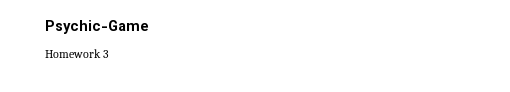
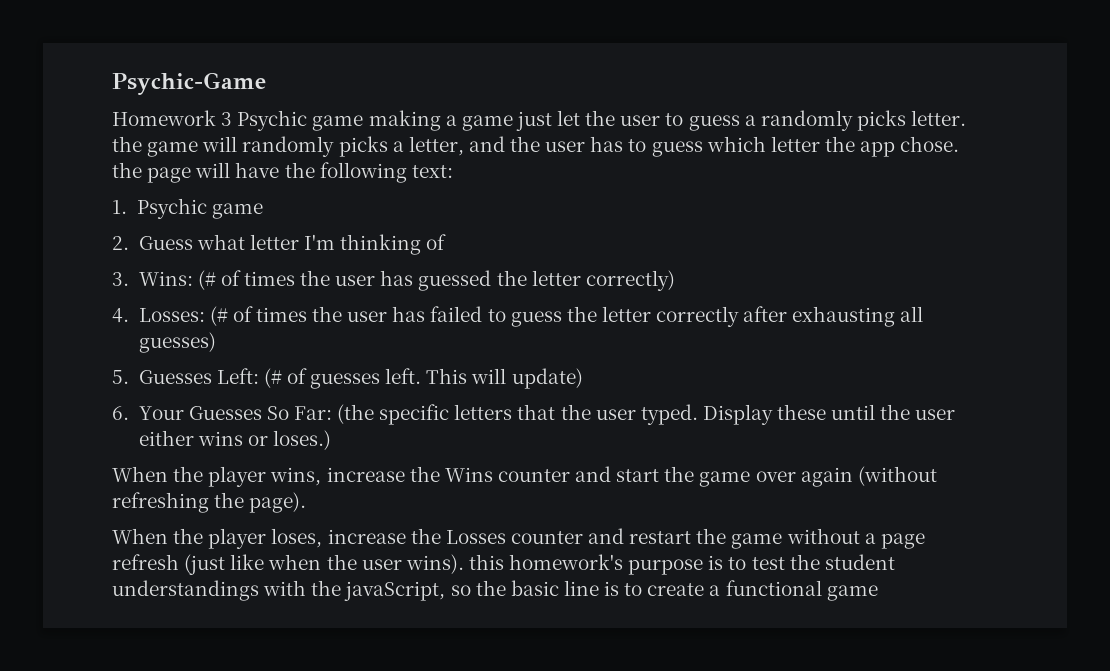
(110, 54) none -> [237,110,967,131] [112,136,960,157] [112,162,453,183] [112,198,263,219] [112,234,447,255] [112,270,675,291] [112,306,924,327] [138,332,216,353] [112,368,583,389] [112,404,956,425] [138,430,331,450] [112,466,937,487] [112,492,307,513] [112,528,925,549] [112,554,895,575] [112,580,878,601] Psychic game making a game just let the user to guess a randomly picks letter. the game will randomly picks a letter, and the user has to guess which letter the app chose. the page will have the following text: // 1. Psychic game // 2. Guess what letter I'm thinking of // 3. Wins: (# of times the user has guessed the letter correctly) // 4. Losses: (# of times the user has failed to guess the letter correctly after exhausting all guesses) // 5. Guesses Left: (# of guesses left. This will update) // 6. Your Guesses So Far: (the specific letters that the user typed. Display these until the user either wins or loses.) // When the player wins, increase the Wins counter and start the game over again (without refreshing the page). // When the player loses, increase the Losses counter and restart the game without a page refresh (just like when the user wins). this homework's purpose is to test the student understandings with the javaScript, so the basic line is to create a functional game

